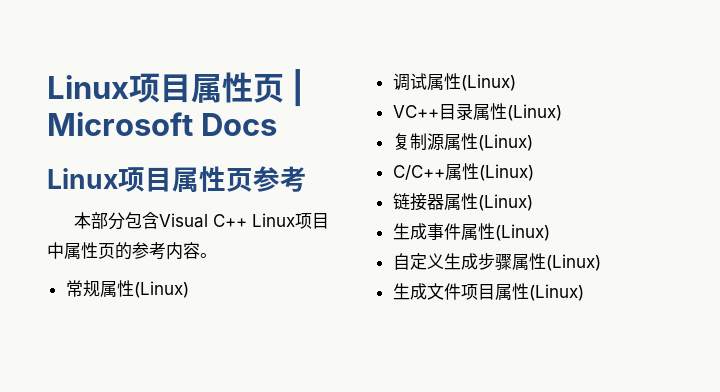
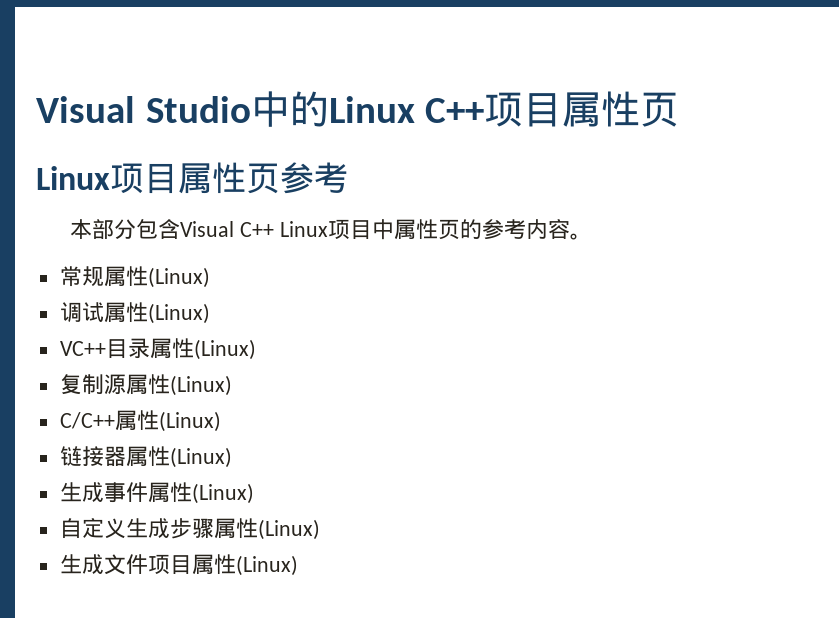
[47,69,305,107] [47,112,278,136] Linux项目属性页 | Microsoft Docs -> [36,91,680,127] Visual Studio中的Linux C++项目属性页

